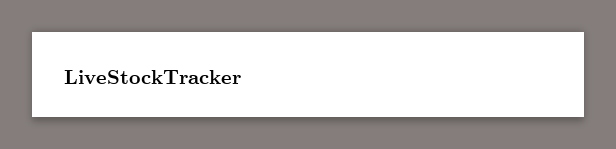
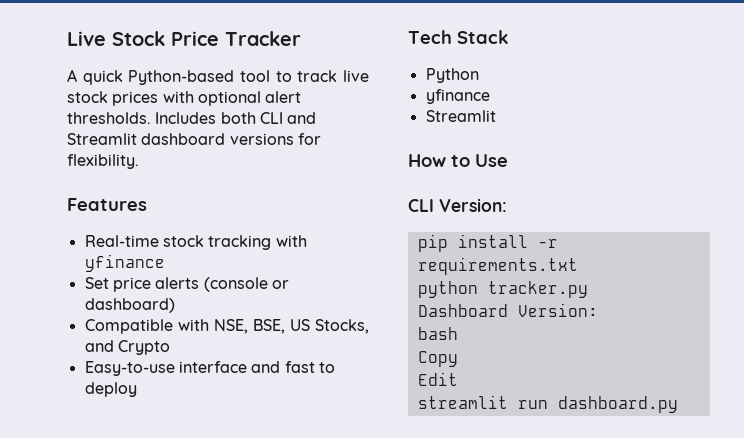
[64,70,241,84] LiveStockTracker -> [67,31,301,46] [67,69,369,85] [67,91,302,106] [67,112,317,124] [67,133,321,145] [67,154,139,169] [67,198,147,211] [84,235,307,250] [84,254,165,272] [84,277,289,292] [84,298,175,313] [84,319,369,334] [84,340,170,355] [84,361,335,376] [84,382,137,397] [408,30,509,44] [425,68,479,83] [425,89,490,104] [425,110,496,122] [408,154,508,167] [408,198,507,212] [417,234,558,252] [417,257,578,275] [417,281,588,298] [417,303,598,317] [417,327,458,340] [417,351,458,367] [417,372,458,386] [417,395,678,413] Live Stock Price Tracker // A quick Python-based tool to track live stock prices with optional alert thresholds. Includes both CLI and Streamlit dashboard versions for flexibility. // Features // Real-time stock tracking with yfinance // Set price alerts (console or dashboard) // Compatible with NSE, BSE, US Stocks, and Crypto // Easy-to-use interface and fast to deploy // Tech Stack // Python // yfinance // Streamlit // How to Use // CLI Version: // pip install -r requirements.txt // python tracker.py // Dashboard Version: // bash // Copy // Edit // streamlit run dashboard.py

